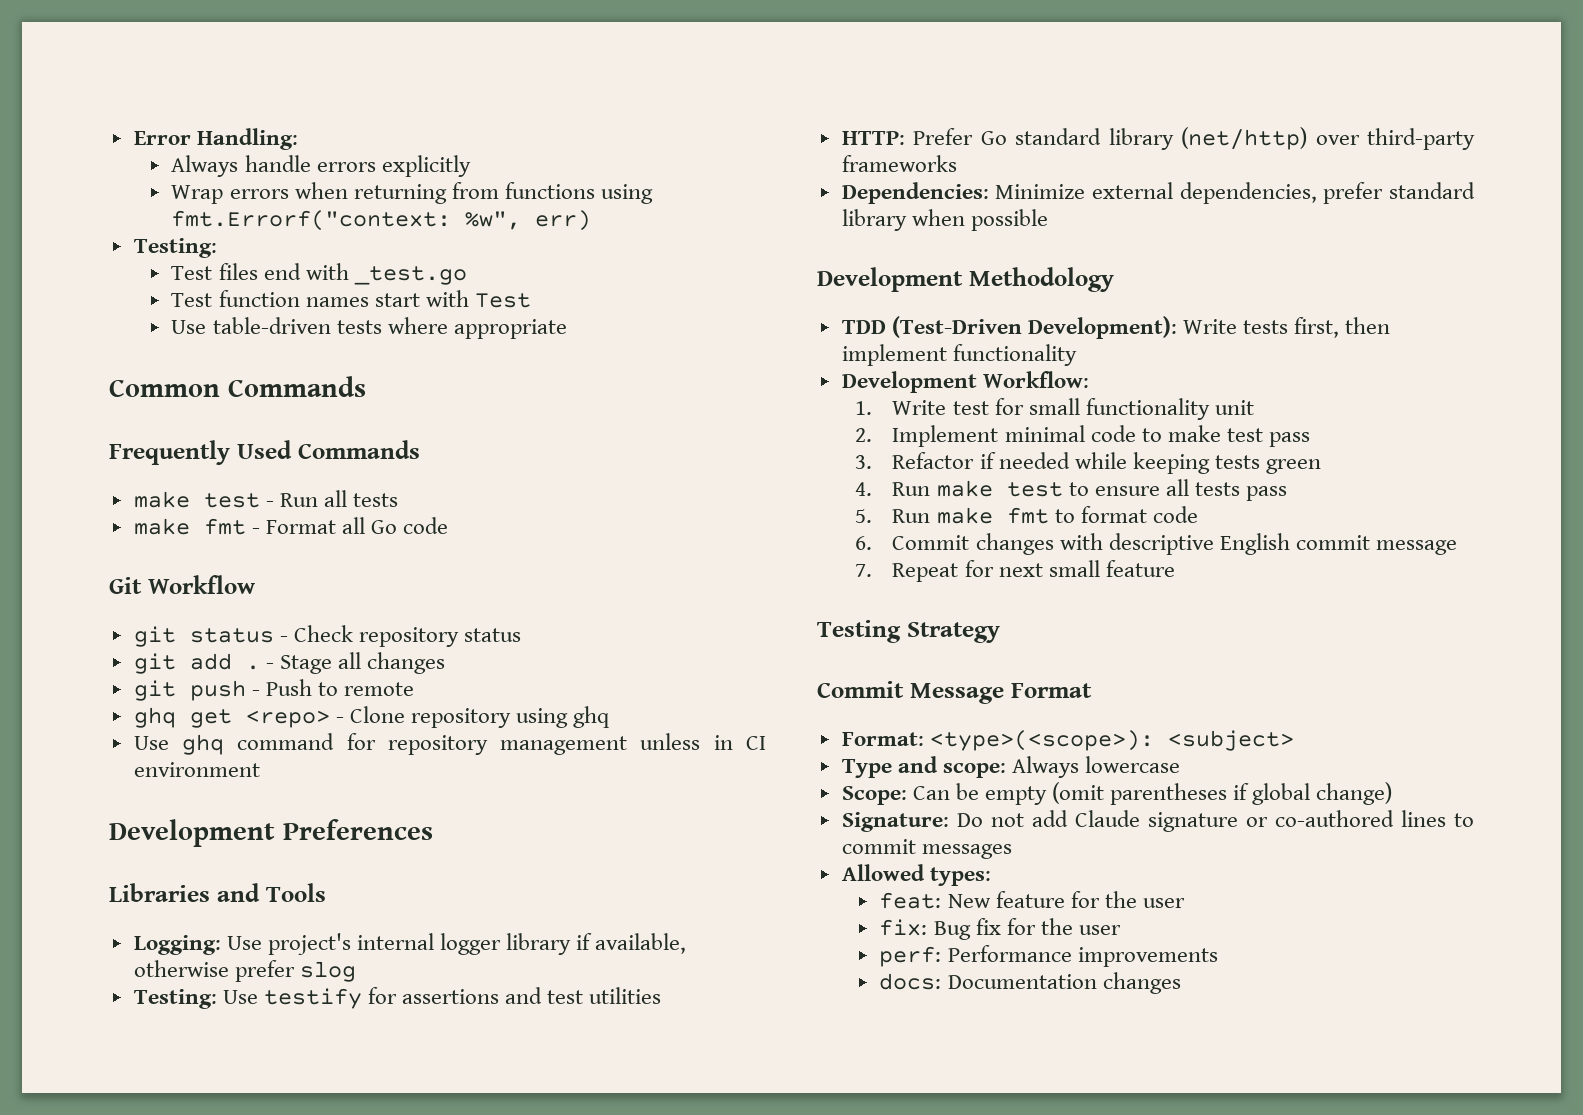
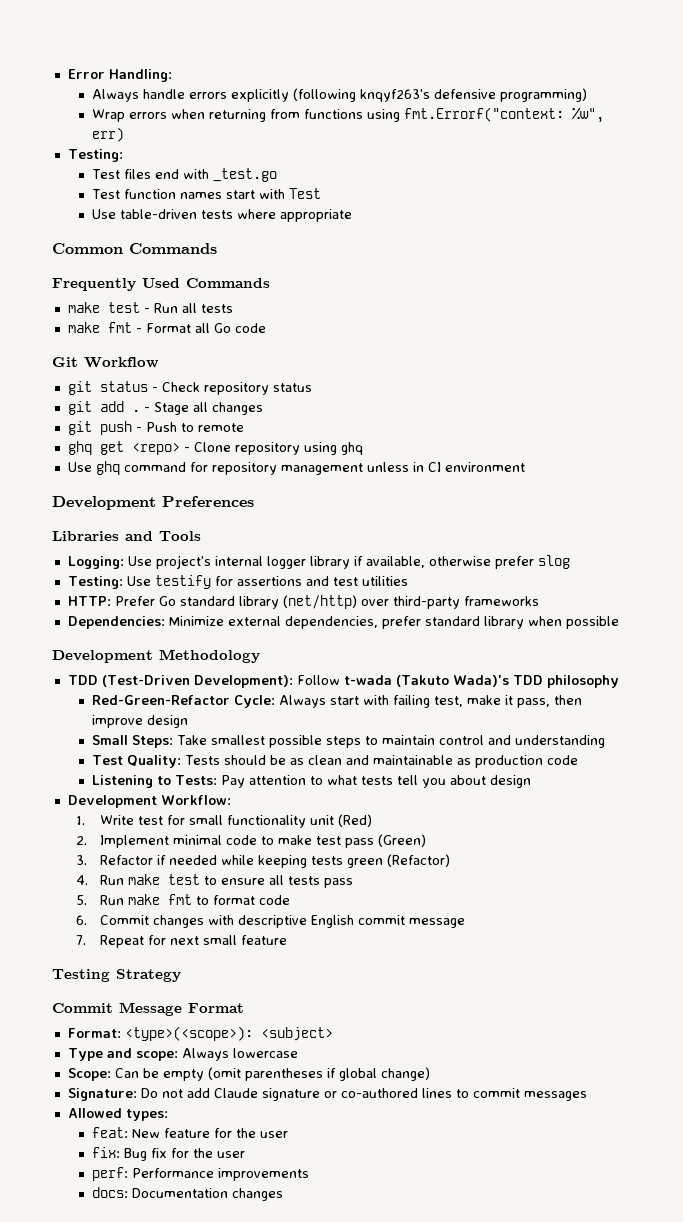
(471, 166) none -> [292,88,587,102] (following knqyf263's defensive programming)
[1182,317,1391,338] [841,344,1077,366] Write tests first, then implement functionality -> [296,675,619,688] [91,695,582,708] [91,715,188,728] [91,735,605,748] [91,755,578,768] [91,775,531,788] Follow t-wada (Takuto Wada)'s TDD philosophy // Red-Green-Refactor Cycle: Always start with failing test, make it pass, then improve design // Small Steps: Take smallest possible steps to maintain control and understanding // Test Quality: Tests should be as clean and maintainable as production code // Listening to Tests: Pay attention to what tests tell you about design
(1254, 407) none -> [337,814,372,827] (Red)
(1310, 439) none -> [377,834,426,847] (Green)
(1321, 466) none -> [386,854,450,867] (Refactor)

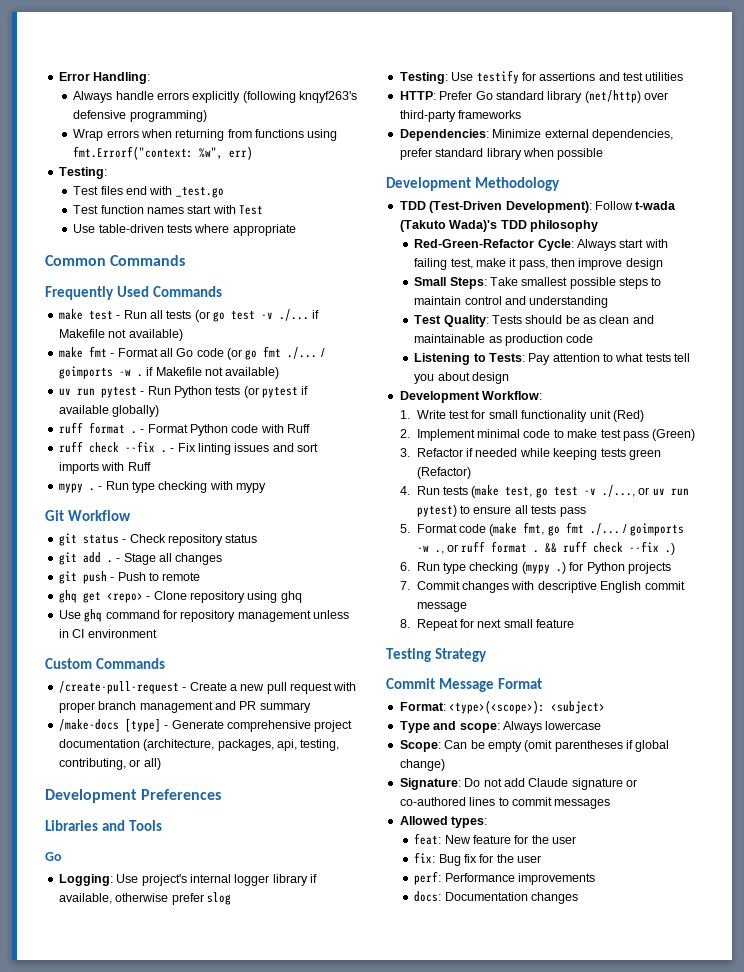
(233, 308) none -> [194,309,320,322] [58,329,183,341] (or go test -v ./... if Makefile not available)
(266, 328) none -> [227,346,325,360] [58,366,280,379] [58,386,309,398] [58,405,160,417] [58,422,310,436] [58,441,318,455] [58,462,151,474] [58,481,266,493] (or go fmt ./... / goimports -w . if Makefile not available) // uv run pytest - Run Python tests (or pytest if available globally) // ruff format . - Format Python code with Ruff // ruff check --fix . - Fix linting issues and sort imports with Ruff // mypy . - Run type checking with mypy
(525, 467) none -> [45,658,165,669] [58,681,357,694] [58,701,311,713] [58,718,353,732] [58,739,340,751] [58,758,161,770] // Custom Commands // /create-pull-request - Create a new pull request with proper branch management and PR summary // /make-docs [type] - Generate comprehensive project documentation (architecture, packages, api, testing, contributing, or all)
(201, 536) none -> [45,852,62,861] // Go
[127,874,200,885] make test -> [443,485,689,498] [416,505,457,517] tests (make test, go test -v ./..., or uv run pytest)
[99,894,290,905] [75,915,87,925] Run make fmt to format code // 6. -> [416,522,684,536] [416,541,676,555] [400,562,671,574] [400,581,411,590] Format code (make fmt, go fmt ./... / goimports -w ., or ruff format . && ruff check --fix .) // 6. Run type checking (mypy .) for Python projects // 7.
[75,935,86,945] 7. -> [400,619,411,628] 8.

